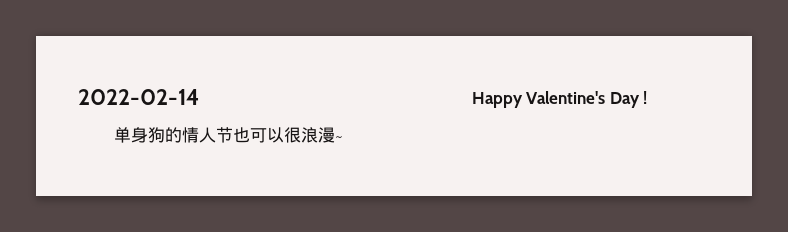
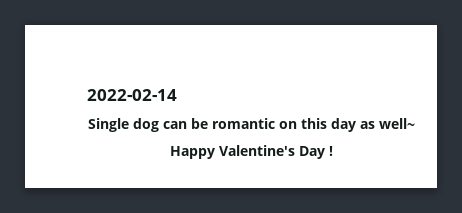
[114,127,343,143] 单身狗的情人节也可以很浪漫~ -> [87,118,415,132] Single dog can be romantic on this day as well~

